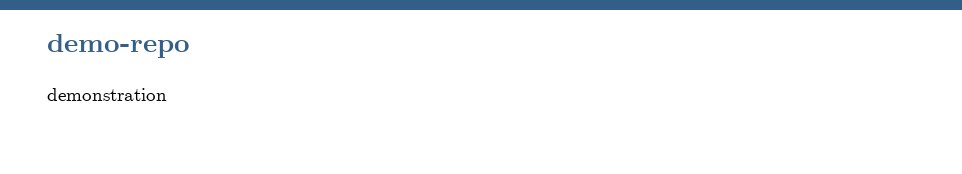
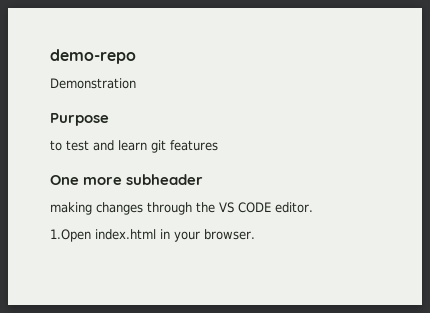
[47,88,167,101] demonstration -> [50,78,136,89] [50,113,109,126] [50,140,218,153] [50,174,204,185] [50,202,313,215] [50,229,255,242] Demonstration // Purpose // to test and learn git features // One more subheader // making changes through the VS CODE editor. // 1.Open index.html in your browser.

